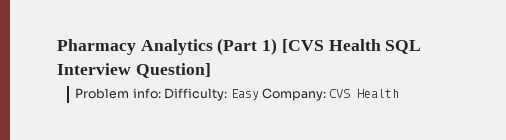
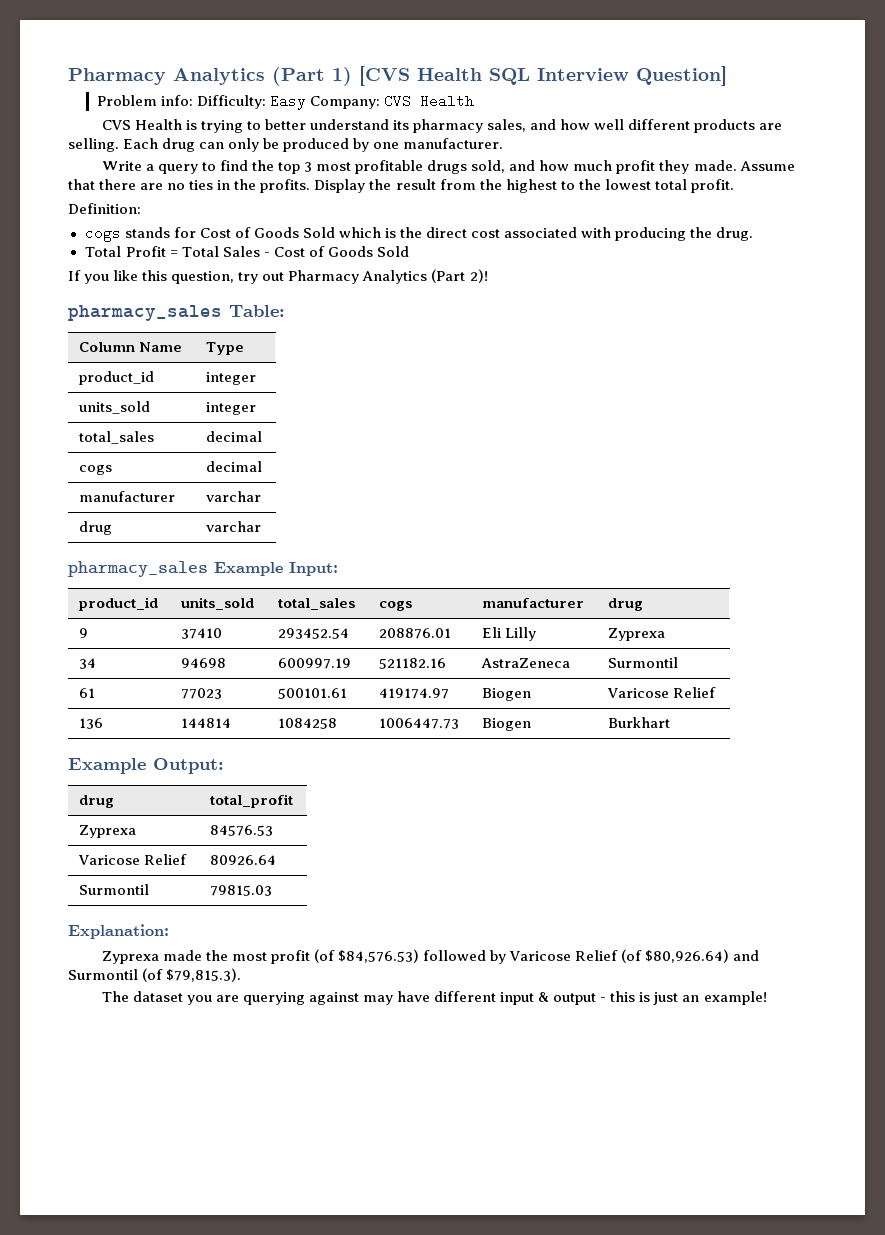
(400, 93) none -> [101,119,783,133] [68,138,504,152] [101,160,795,174] [68,179,734,193] [68,203,141,214] [84,226,754,242] [84,246,409,257] [68,269,488,284] [68,305,285,321] [79,342,183,352] [206,342,245,355] [79,371,155,385] [206,372,257,385] [79,401,151,414] [206,402,257,415] [79,431,155,444] [206,431,263,442] [79,465,113,475] [206,461,263,472] [79,491,176,502] [206,491,262,502] [79,521,113,535] [206,521,262,532] [68,561,338,577] [79,597,159,611] [181,597,255,610] [278,598,356,610] [379,601,413,611] [482,598,585,608] [608,598,644,611] [79,628,89,638] [181,628,223,639] [278,628,350,639] [379,628,452,639] [482,627,537,641] [608,628,666,641] [79,658,97,669] [181,658,227,668] [278,658,352,669] [379,658,447,669] [481,658,571,668] [608,657,679,668] [79,688,96,698] [181,688,223,699] [278,688,348,699] [379,688,450,699] [482,688,532,701] [607,687,717,698] [79,718,104,729] [181,718,232,728] [278,718,338,729] [379,718,460,729] [482,718,532,731] [608,717,671,728] [68,758,224,774] [79,795,115,808] [210,794,294,808] [79,825,137,838] [210,825,274,836] [78,854,188,865] [210,855,277,865] [79,884,150,895] [210,885,273,896] [68,924,169,939] [101,949,760,964] [68,968,242,982] [101,991,767,1005] // CVS Health is trying to better understand its pharmacy sales, and how well different products are selling. Each drug can only be produced by one manufacturer. // Write a query to find the top 3 most profitable drugs sold, and how much profit they made. Assume that there are no ties in the profits. Display the result from the highest to the lowest total profit. // Definition: // cogs stands for Cost of Goods Sold which is the direct cost associated with producing the drug. // Total Profit = Total Sales - Cost of Goods Sold // If you like this question, try out Pharmacy Analytics (Part 2)! // pharmacy_sales Table: // Column Name | Type // product_id | integer // units_sold | integer // total_sales | decimal // cogs | decimal // manufacturer | varchar // drug | varchar // pharmacy_sales Example Input: // product_id | units_sold | total_sales | cogs | manufacturer | drug // 9 | 37410 | 293452.54 | 208876.01 | Eli Lilly | Zyprexa // 34 | 94698 | 600997.19 | 521182.16 | AstraZeneca | Surmontil // 61 | 77023 | 500101.61 | 419174.97 | Biogen | Varicose Relief // 136 | 144814 | 1084258 | 1006447.73 | Biogen | Burkhart // Example Output: // drug | total_profit // Zyprexa | 84576.53 // Varicose Relief | 80926.64 // Surmontil | 79815.03 // Explanation: // Zyprexa made the most profit (of $84,576.53) followed by Varicose Relief (of $80,926.64) and Surmontil (of $79,815.3). // The dataset you are querying against may have different input & output - this is just an example!

